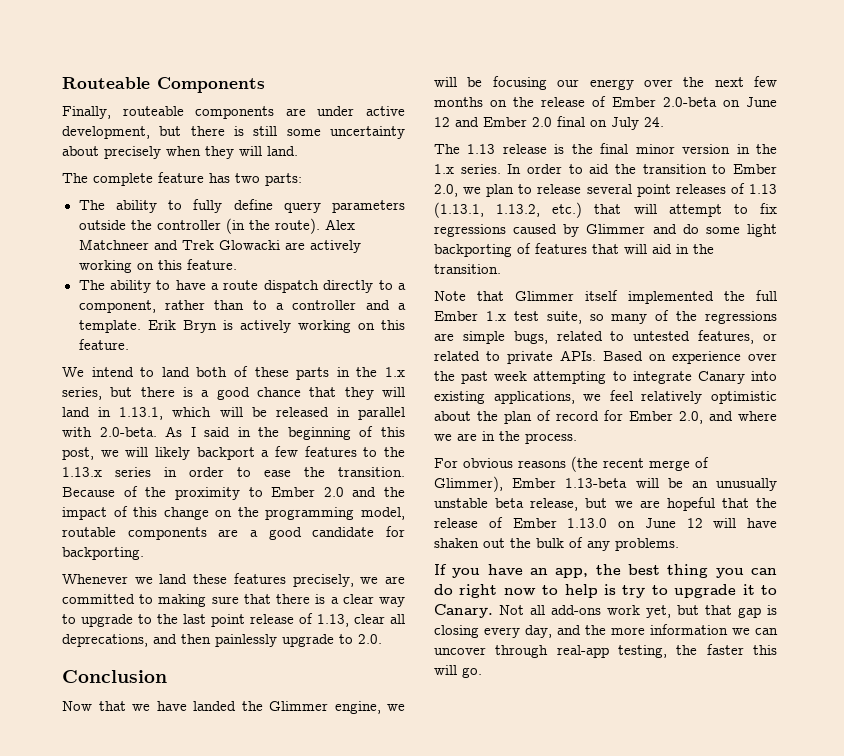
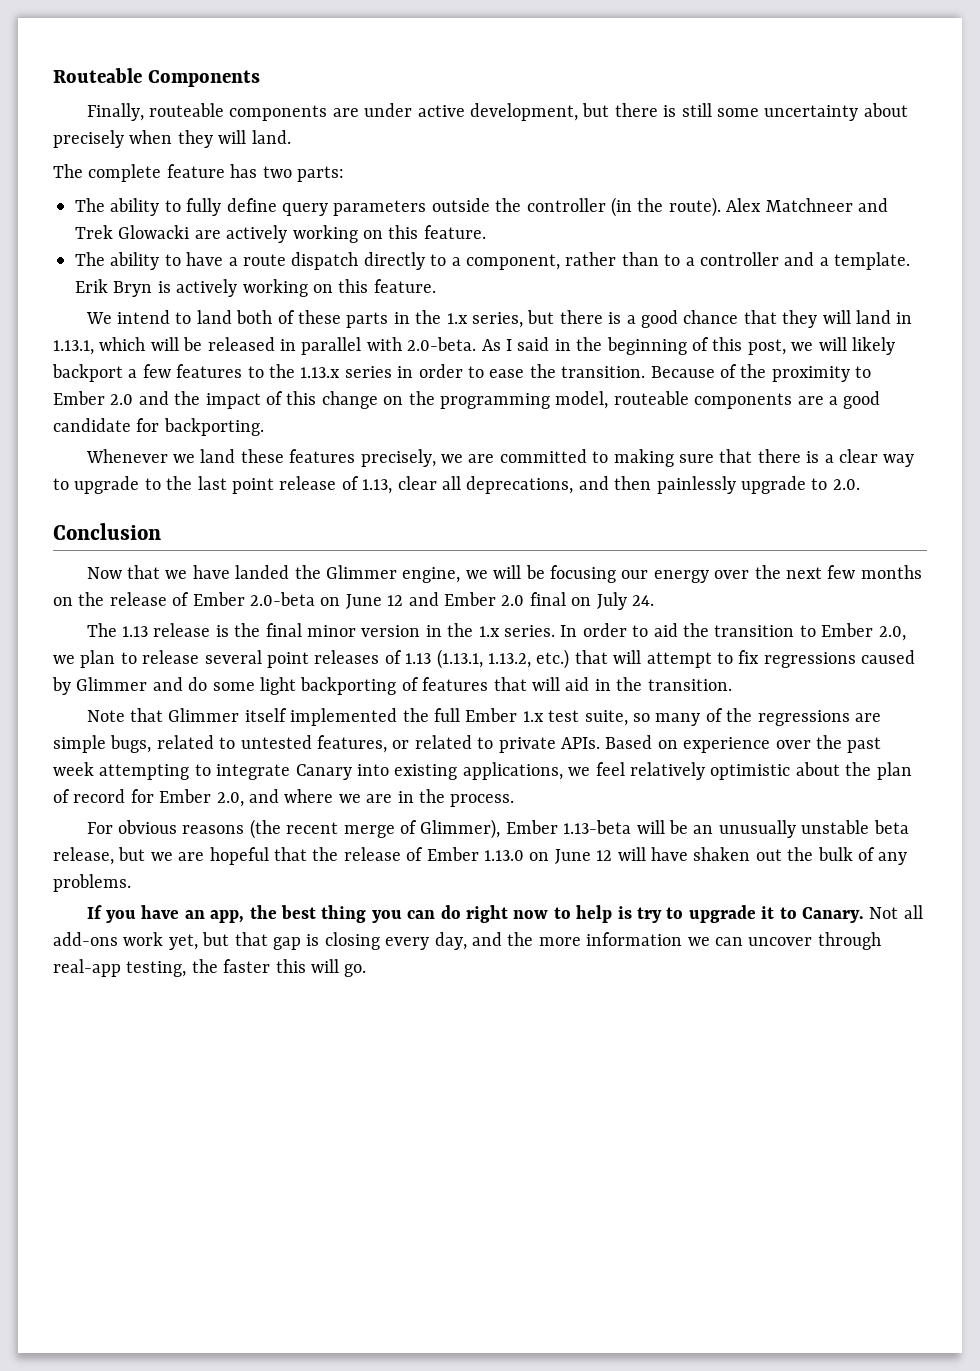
[62,527,116,537] routable -> [613,391,689,405] routeable

